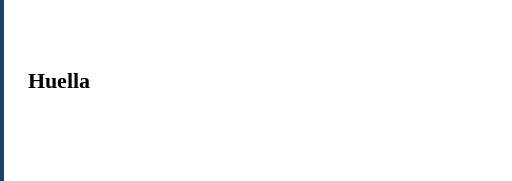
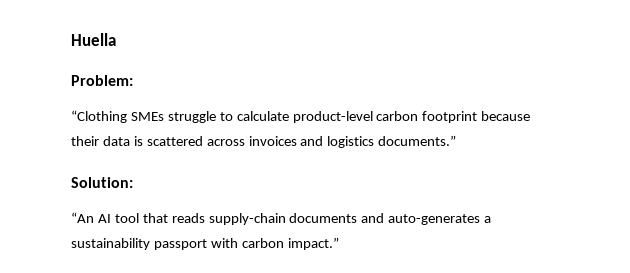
(90, 80) none -> [71,75,133,86] [71,110,531,123] [71,135,457,148] [71,177,133,188] [71,212,492,225] [71,237,339,250] // Problem: // “Clothing SMEs struggle to calculate product-level carbon footprint because their data is scattered across invoices and logistics documents.” // Solution: // “An AI tool that reads supply-chain documents and auto-generates a sustainability passport with carbon impact.”

